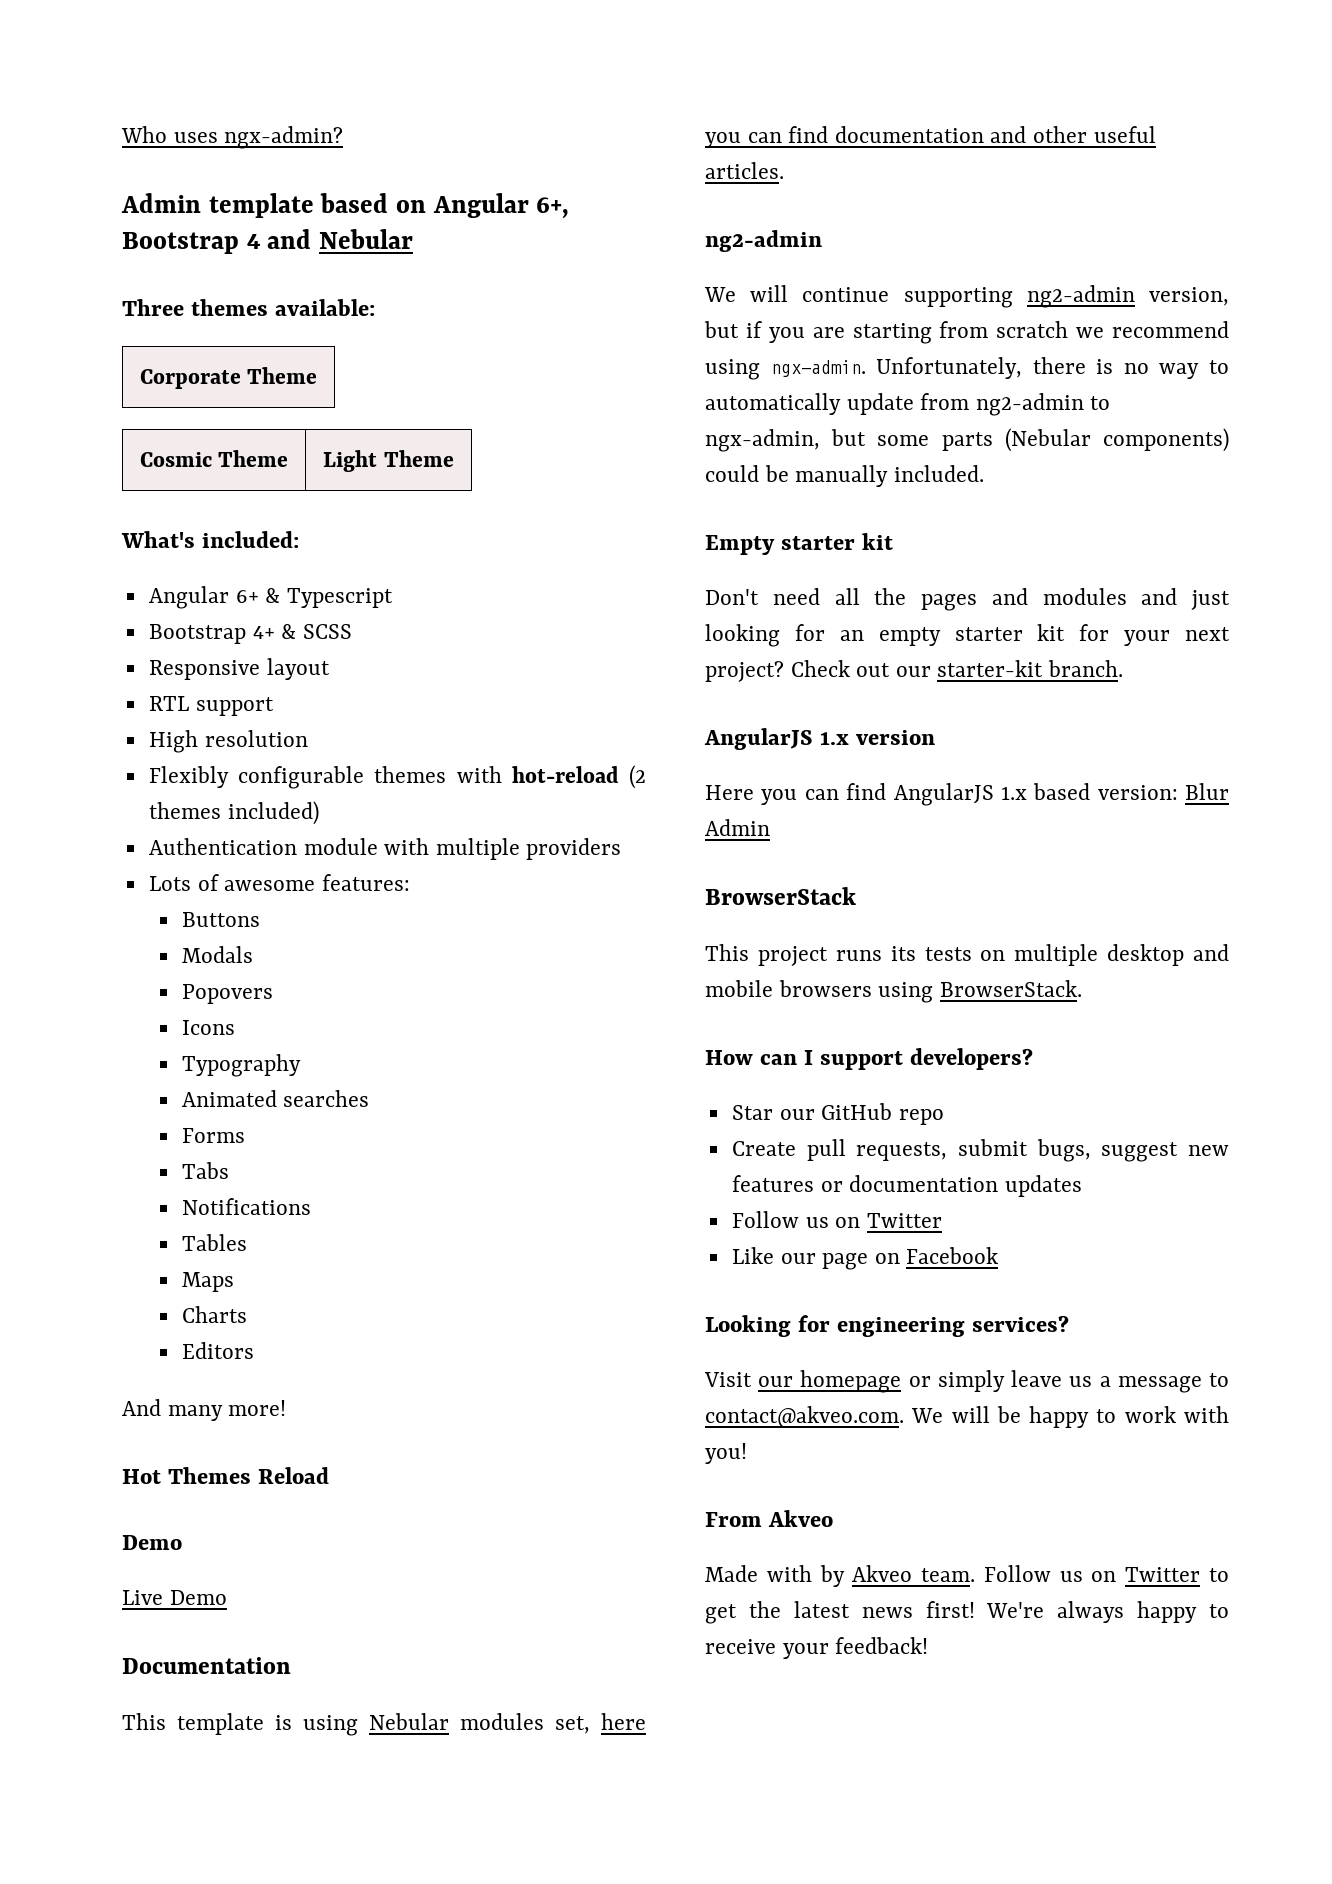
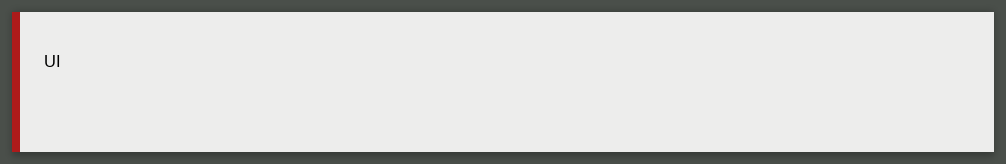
[121,126,344,149] [121,193,570,219] [122,229,414,254] [122,299,375,316] [139,367,318,389] [139,450,289,467] [323,450,454,472] [121,531,299,548] [148,586,393,609] [148,624,352,644] [148,658,330,680] [148,696,274,716] [148,730,308,753] [148,765,646,789] [148,801,319,825] [148,838,622,860] [148,874,410,891] [181,912,260,927] [181,946,253,963] [181,984,273,1004] [181,1020,235,1035] [181,1054,301,1077] [181,1090,370,1107] [181,1128,245,1143] [181,1162,229,1179] [181,1198,311,1215] [181,1234,247,1251] [181,1272,234,1292] [181,1306,247,1323] [181,1342,254,1359] [122,1399,287,1421] [122,1467,329,1484] [122,1535,182,1550] [122,1590,227,1605] [122,1657,291,1674] [122,1713,646,1736] [705,126,1156,148] [705,162,784,179] [705,230,822,252] [704,285,1229,308] [704,321,1229,344] [705,357,1229,380] [705,393,1111,416] [705,428,1229,452] [705,465,984,487] [705,533,893,555] [705,588,1230,611] [705,624,1230,647] [705,660,1124,682] [704,728,935,750] [705,783,1229,806] [705,819,770,836] [705,887,856,905] [705,944,1229,966] [705,980,1082,1003] [705,1048,1033,1070] [731,1103,944,1125] [731,1139,1229,1162] [731,1175,1082,1197] [731,1211,942,1228] [731,1247,999,1270] [705,1315,1069,1337] [704,1370,1229,1393] [705,1406,1229,1428] [705,1443,747,1464] [705,1510,833,1527] [705,1565,1229,1587] [705,1601,1229,1624] [705,1637,929,1659] Who uses ngx-admin? // Admin template based on Angular 6+, Bootstrap 4 and Nebular // Three themes available: // Corporate Theme // Cosmic Theme | Light Theme // What's included: // Angular 6+ & Typescript // Bootstrap 4+ & SCSS // Responsive layout // RTL support // High resolution // Flexibly configurable themes with hot-reload (2 themes included) // Authentication module with multiple providers // Lots of awesome features: // Buttons // Modals // Popovers // Icons // Typography // Animated searches // Forms // Tabs // Notifications // Tables // Maps // Charts // Editors // And many more! // Hot Themes Reload // Demo // Live Demo // Documentation // This template is using Nebular modules set, here you can find documentation and other useful articles. // ng2-admin // We will continue supporting ng2-admin version, but if you are starting from scratch we recommend using ngx-admin. Unfortunately, there is no way to automatically update from ng2-admin to ngx-admin, but some parts (Nebular components) could be manually included. // Empty starter kit // Don't need all the pages and modules and just looking for an empty starter kit for your next project? Check out our starter-kit branch. // AngularJS 1.x version // Here you can find AngularJS 1.x based version: Blur Admin // BrowserStack // This project runs its tests on multiple desktop and mobile browsers using BrowserStack. // How can I support developers? // Star our GitHub repo // Create pull requests, submit bugs, suggest new features or documentation updates // Follow us on Twitter // Like our page on Facebook // Looking for engineering services? // Visit our homepage or simply leave us a message to contact@akveo.com. We will be happy to work with you! // From Akveo // Made with by Akveo team. Follow us on Twitter to get the latest news first! We're always happy to receive your feedback! -> [44,55,61,67] UI

